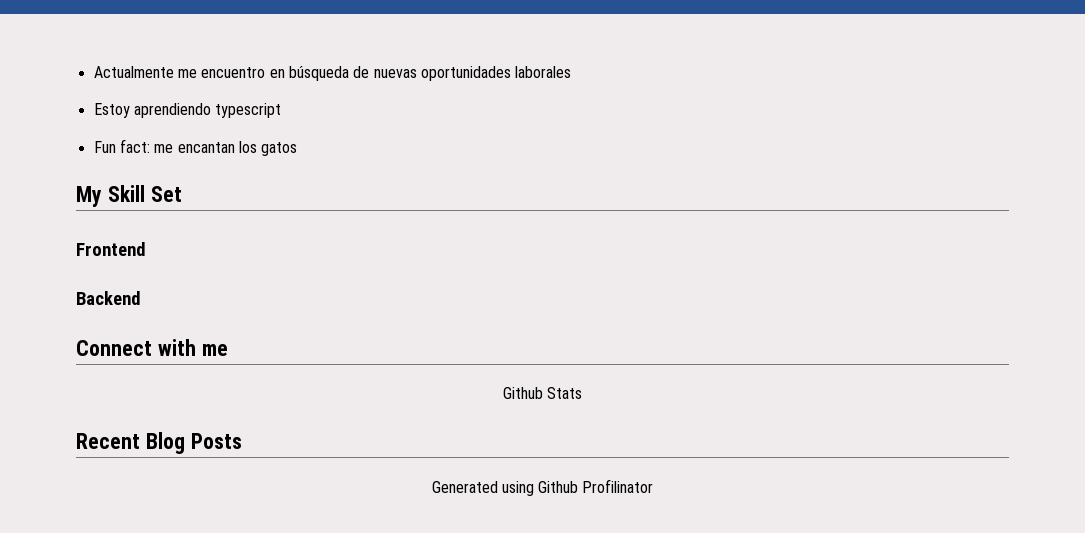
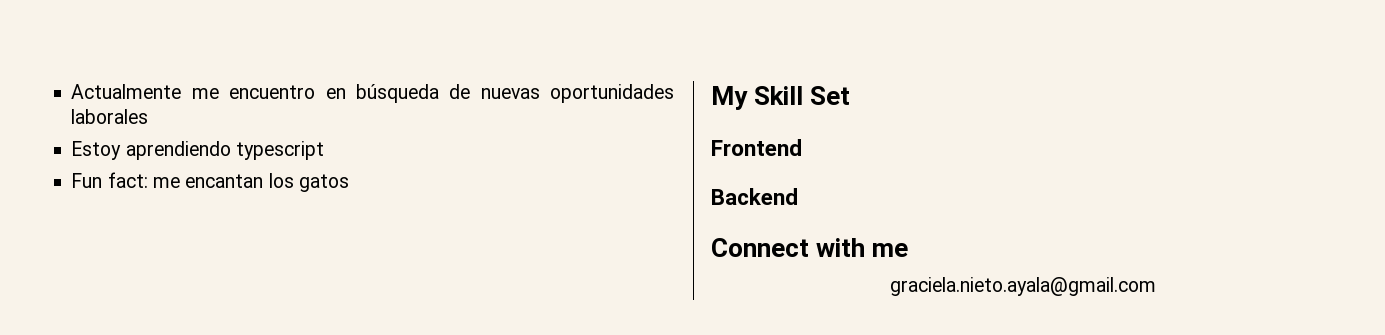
[502,387,583,399] [76,432,242,454] [431,479,654,496] Github Stats // Recent Blog Posts // Generated using Github Profilinator -> [890,277,1156,296] graciela.nieto.ayala@gmail.com

